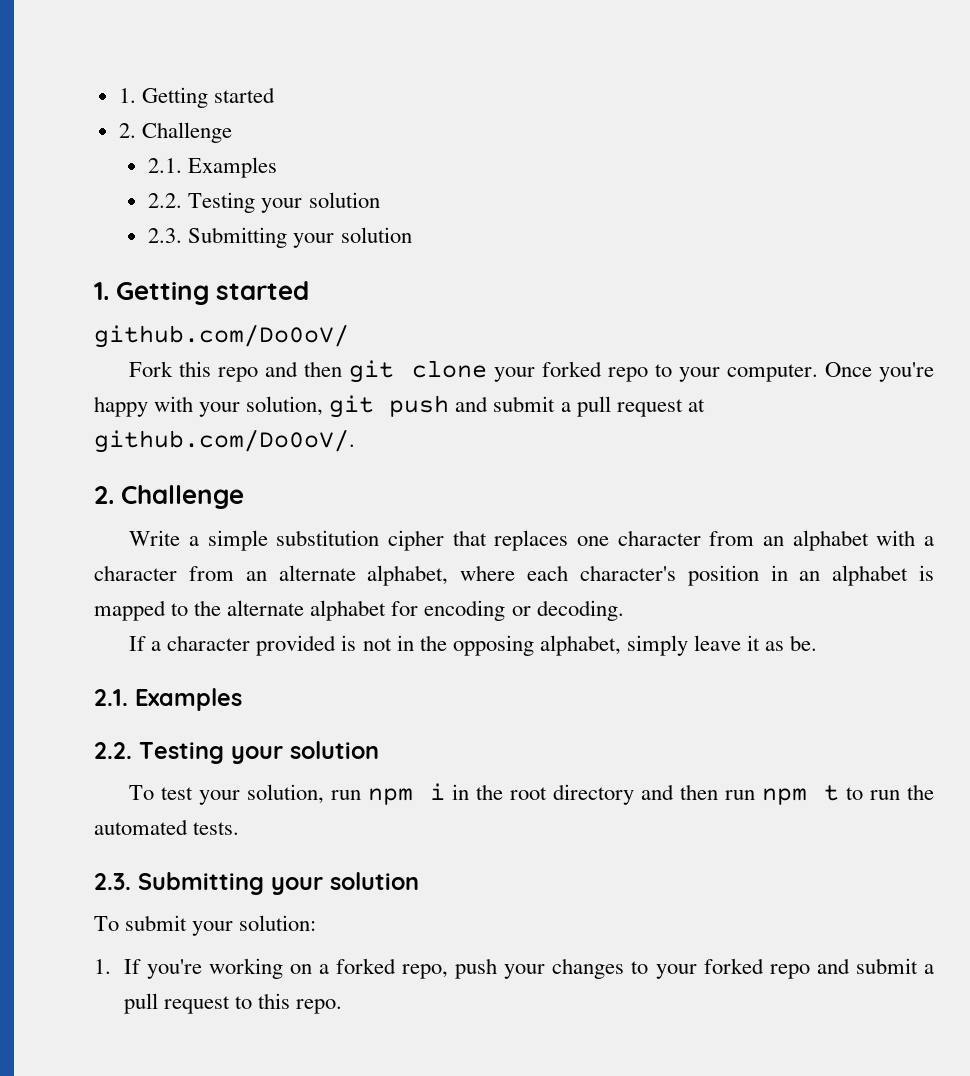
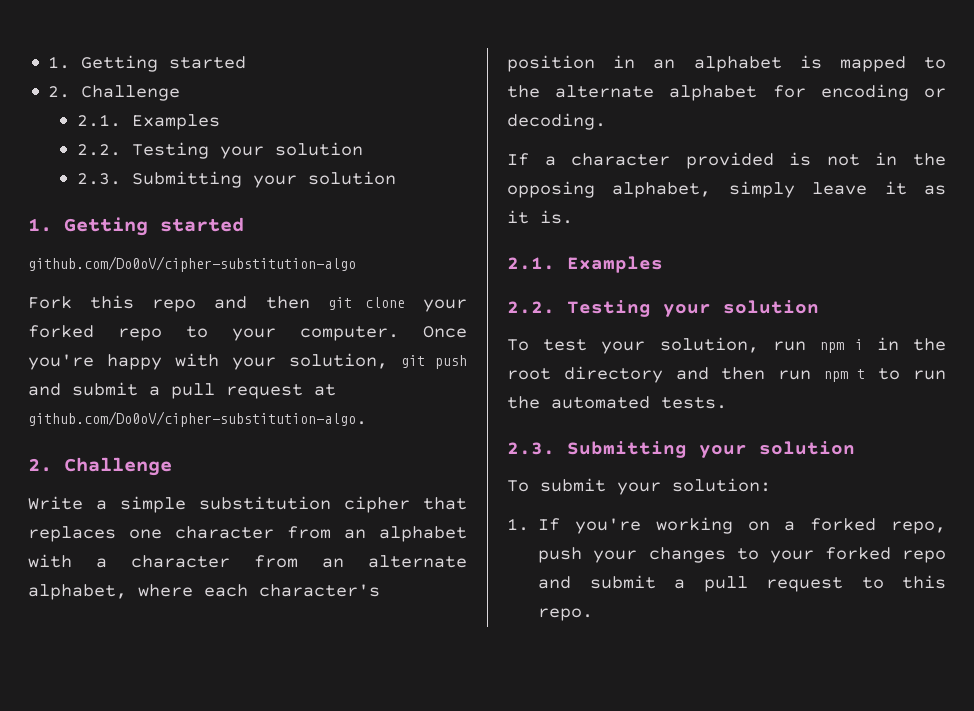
[94,324,349,348] github.com/Do0oV/ -> [28,256,356,272] github.com/Do0oV/cipher-substitution-algo
[94,429,355,453] github.com/Do0oV/. -> [28,411,367,427] github.com/Do0oV/cipher-substitution-algo.
[790,635,818,651] be. -> [507,210,573,224] it is.

